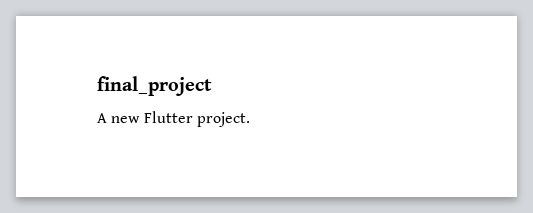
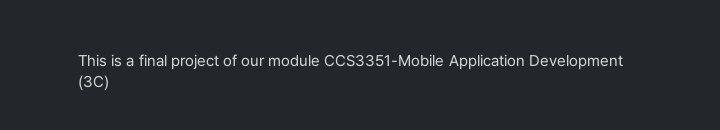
[97,76,212,96] [97,111,250,127] final_project // A new Flutter project. -> [78,54,623,70] [78,75,109,91] This is a final project of our module CCS3351-Mobile Application Development (3C)

